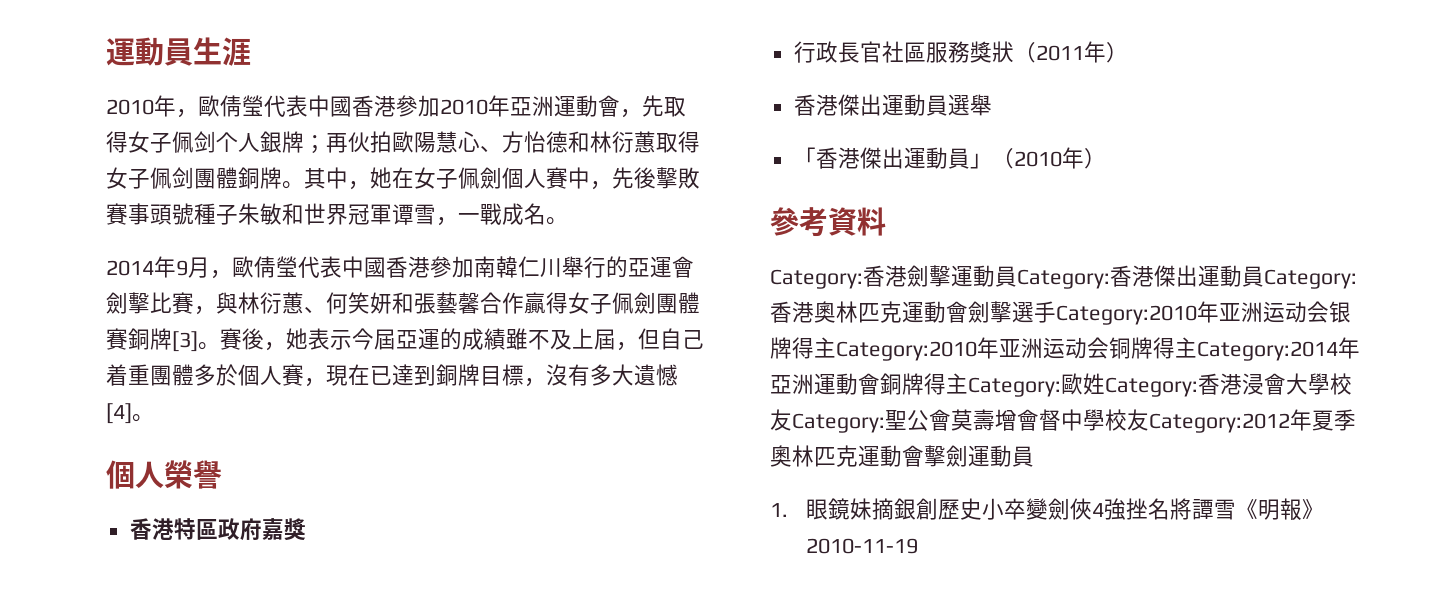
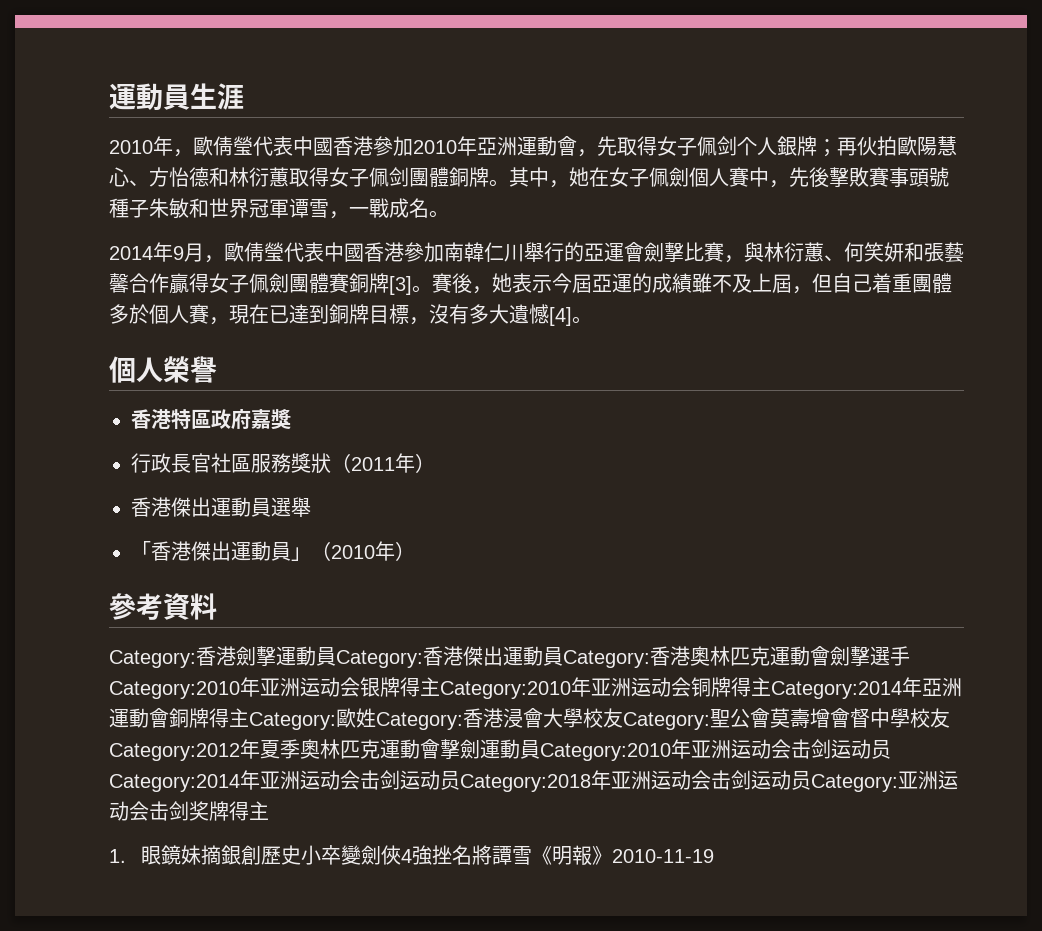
(1034, 456) none -> [540,739,891,761] [109,770,958,792] [109,801,269,821] Category:2010年亚洲运动会击剑运动员Category:2014年亚洲运动会击剑运动员Category:2018年亚洲运动会击剑运动员Category:亚洲运动会击剑奖牌得主

